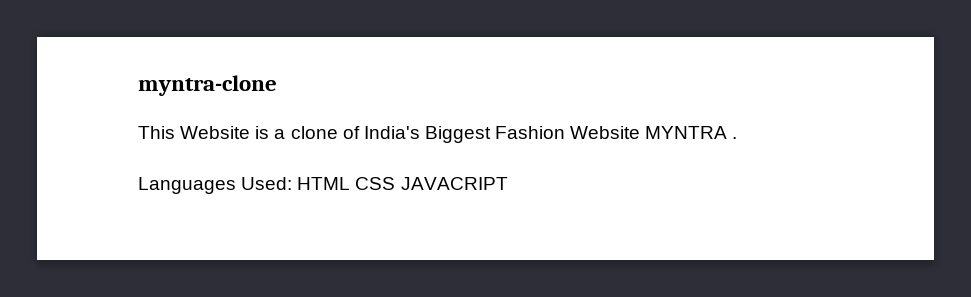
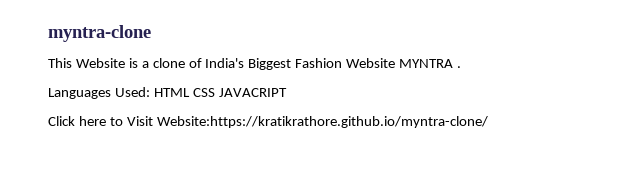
(508, 183) none -> [48,116,488,128] // Click here to Visit Website:https://kratikrathore.github.io/myntra-clone/

